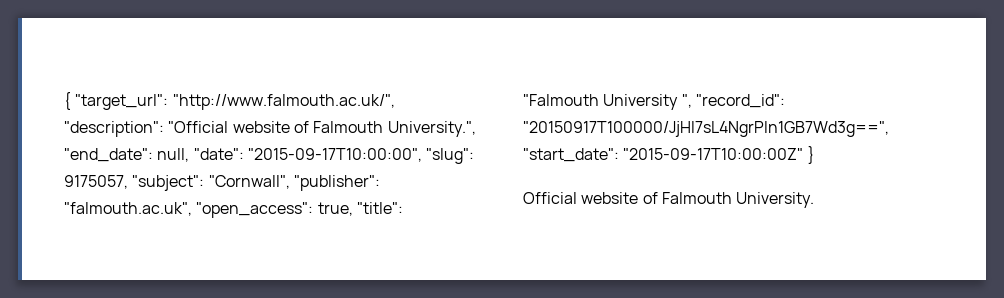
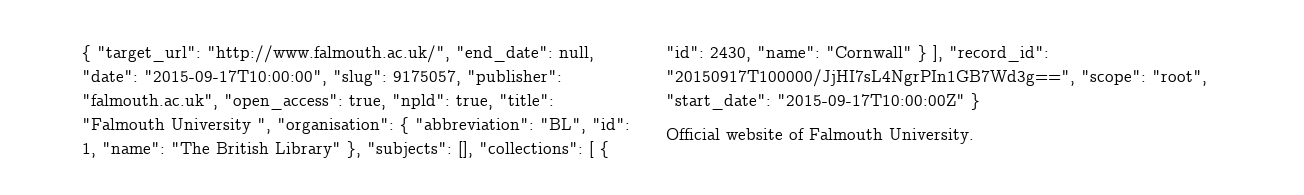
[64,121,476,137] "description": "Official website of Falmouth University.", -> (450, 54) none
[132,175,290,191] "subject": "Cornwall", -> (461, 78) none
(353, 209) none -> [392,94,493,110] "npld": true,
[695,94,785,108] [523,121,889,137] "record_id": "20150917T100000/JjHI7sL4NgrPIn1GB7Wd3g==", -> [277,117,630,134] [82,141,609,158] [666,45,1049,62] [666,69,1207,87] "organisation": { "abbreviation": "BL", "id": 1, "name": "The British Library" }, "subjects": [], "collections": [ { "id": 2430, "name": "Cornwall" } ], "record_id": "20150917T100000/JjHI7sL4NgrPIn1GB7Wd3g==", "scope": "root",

